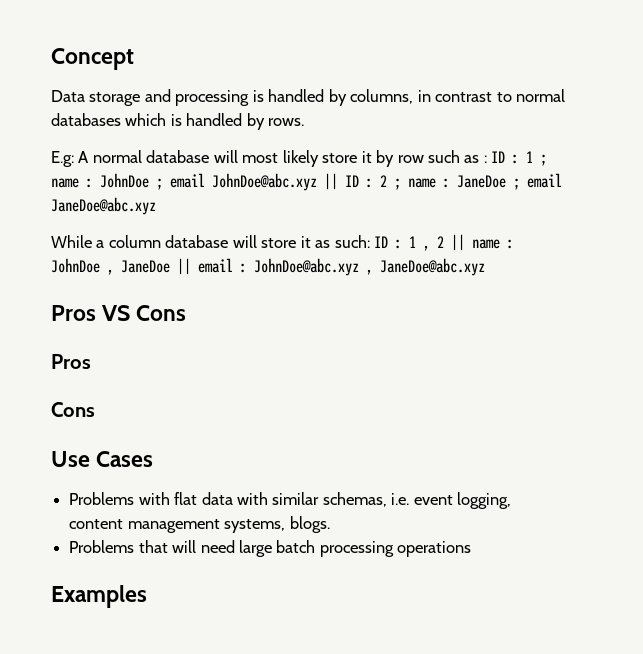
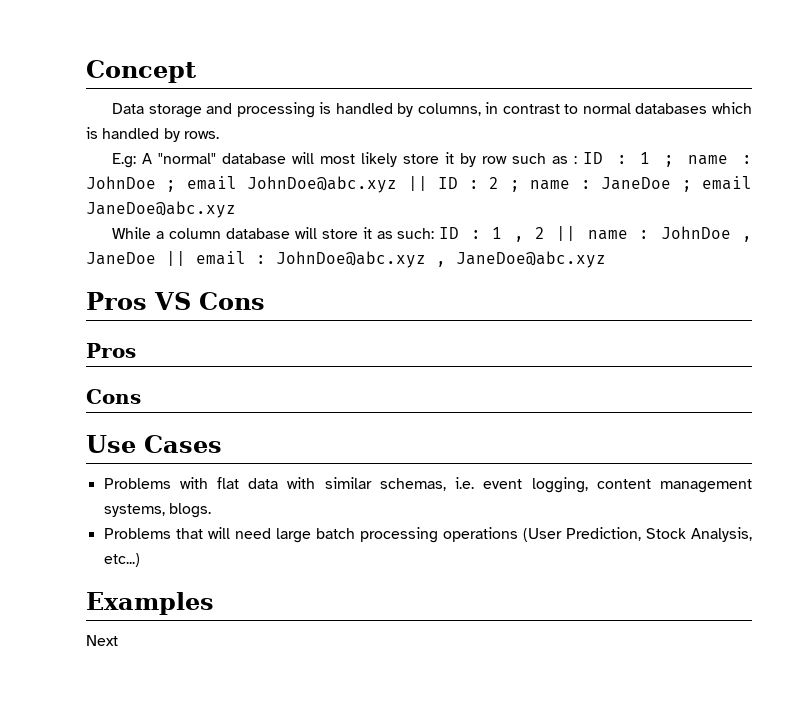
[92,150,142,163] normal -> [158,153,217,164] "normal"
(472, 549) none -> [522,527,752,542] [103,553,140,567] (User Prediction, Stock Analysis, etc...)
(147, 596) none -> [86,635,118,646] // Next

